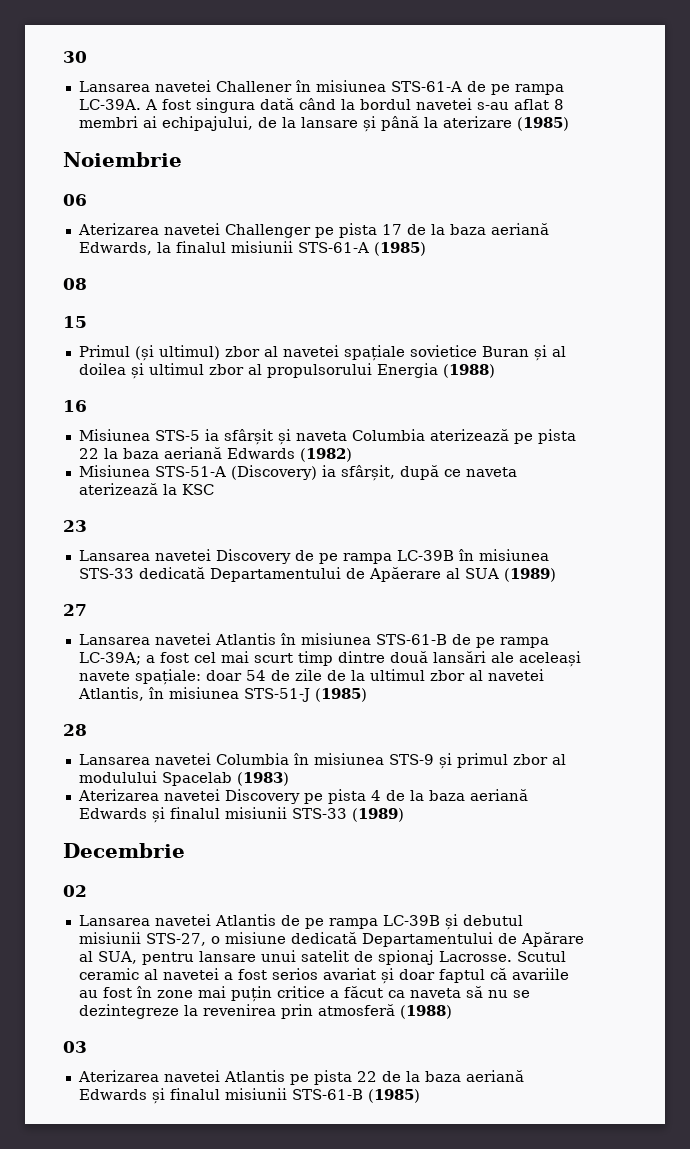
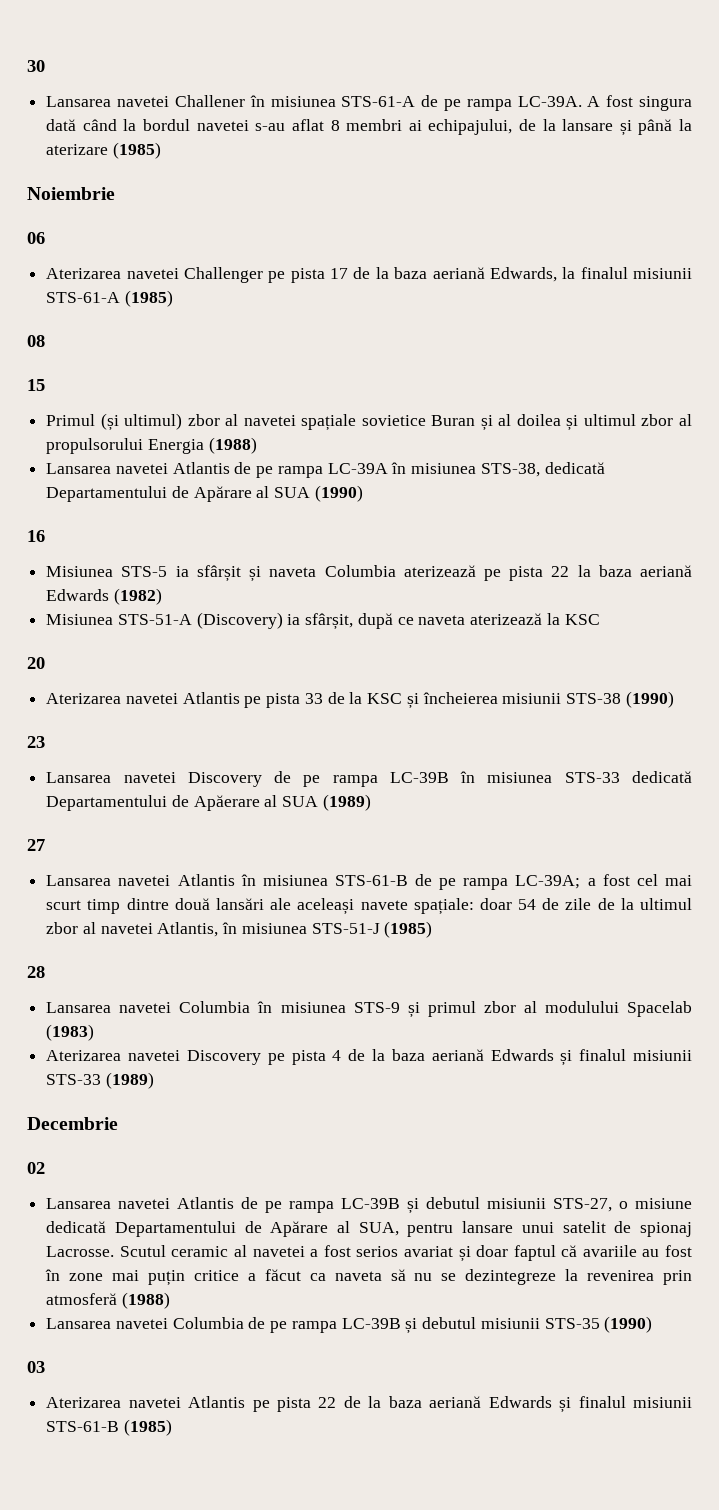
(495, 371) none -> [46,462,605,478] [46,485,363,502] // Lansarea navetei Atlantis de pe rampa LC-39A în misiunea STS-38, dedicată Departamentului de Apărare al SUA (1990)
(214, 489) none -> [27,657,45,669] [46,691,674,709] // 20 // Aterizarea navetei Atlantis pe pista 33 de la KSC și încheierea misiunii STS-38 (1990)
(452, 1012) none -> [46,1316,653,1334] // Lansarea navetei Columbia de pe rampa LC-39B și debutul misiunii STS-35 (1990)

